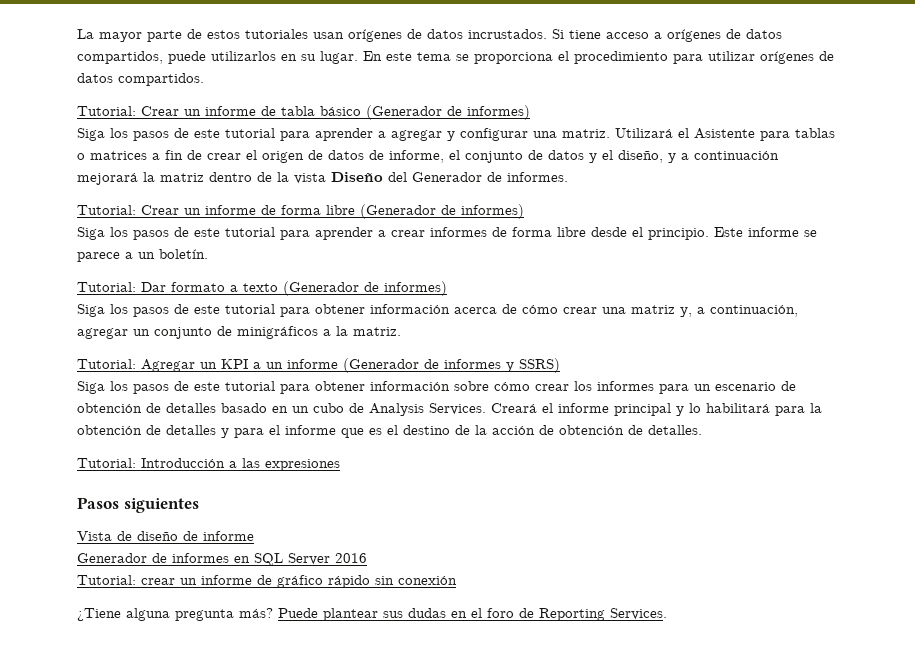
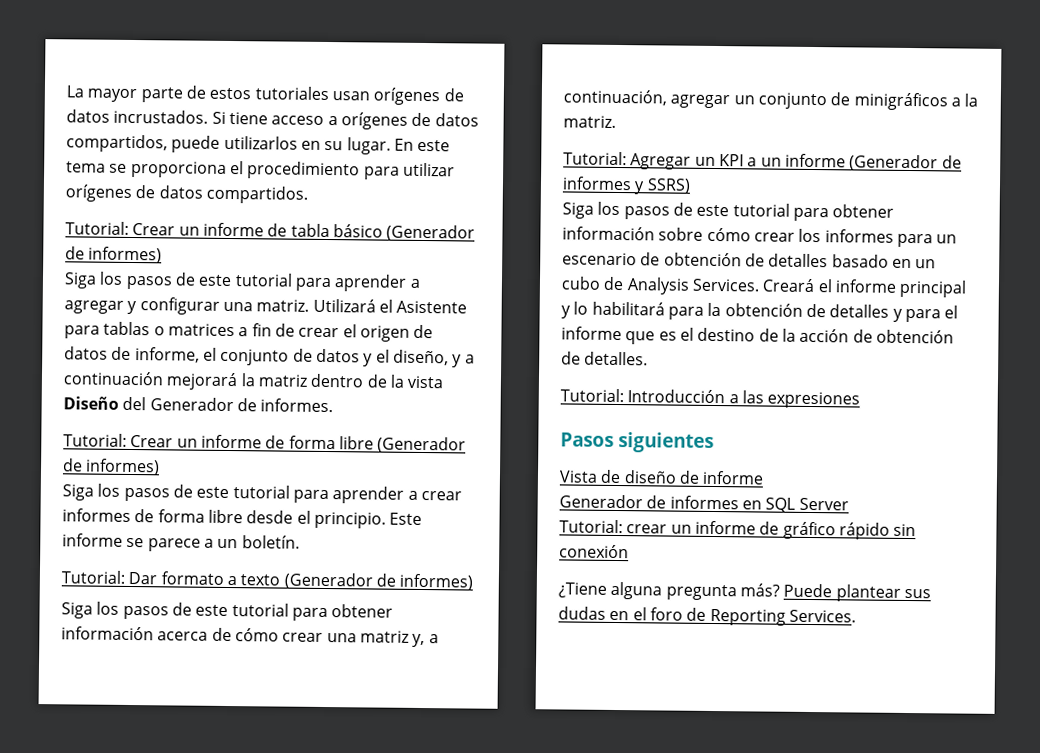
[335,553,367,563] 2016 -> (849, 504) none

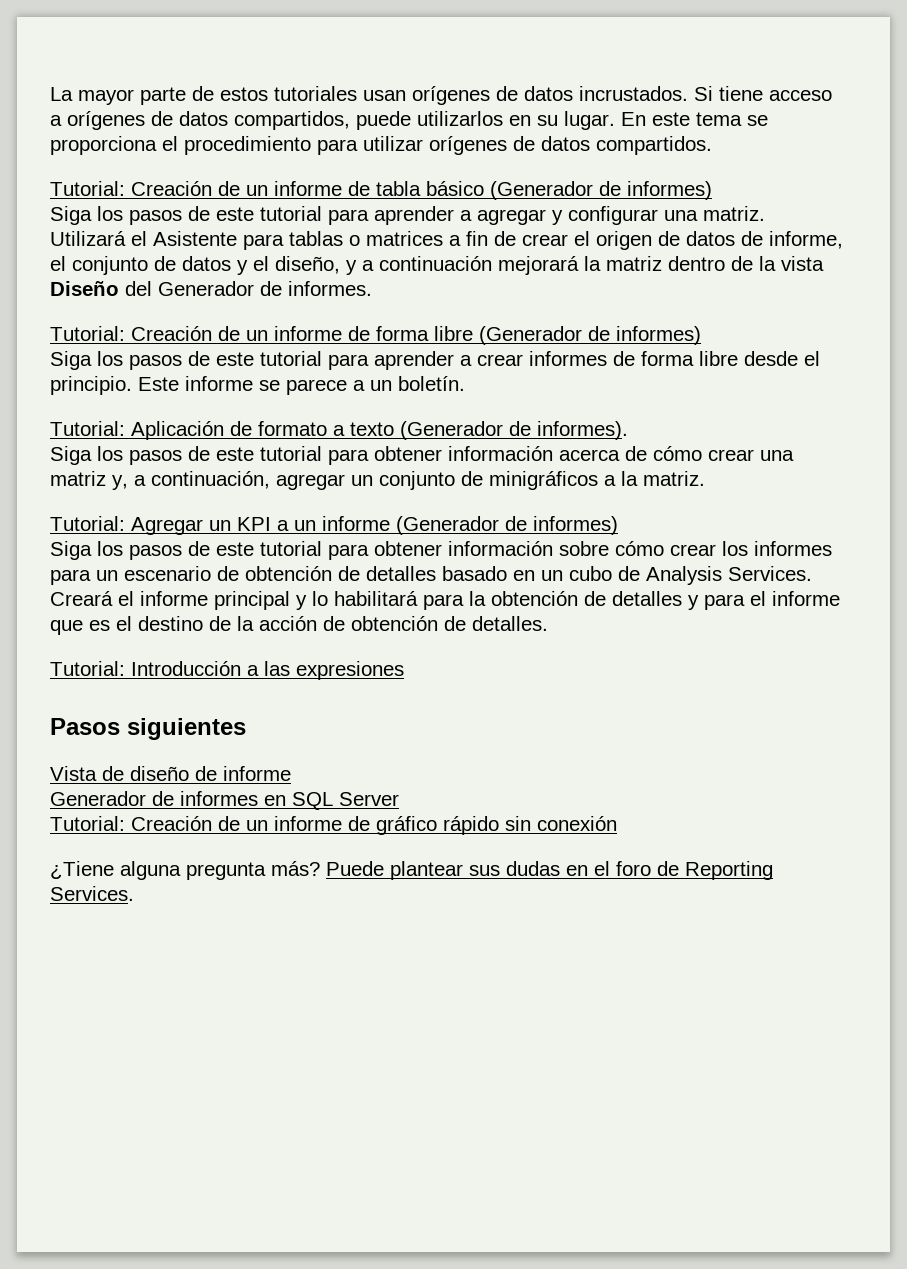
[132,223,176,236] Crear -> [131,181,240,196] Creación de
[130,434,174,448] Crear -> [131,326,240,341] Creación de
[128,571,158,585] Dar -> [131,421,252,440] Aplicación de
[399,573,474,591] informes) -> [537,421,628,440] informes).
[562,176,691,195] informes y SSRS) -> [533,516,618,535] informes)
[626,524,668,534] crear -> [131,816,240,831] Creación de

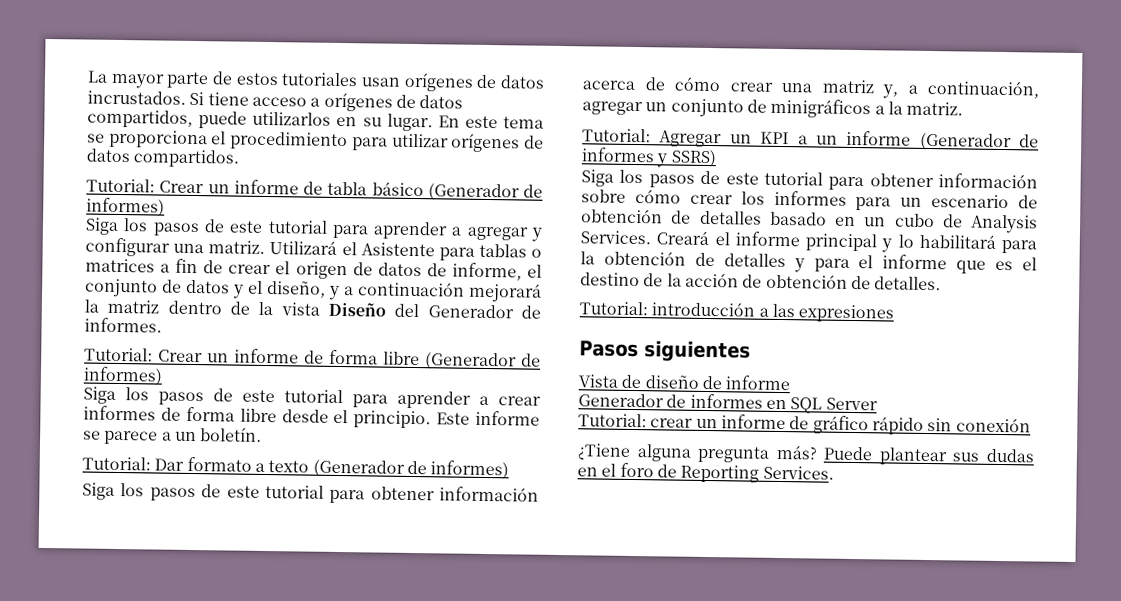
[131,181,240,196] Creación de -> [159,180,205,194] Crear
[131,326,240,341] Creación de -> [158,349,203,363] Crear
[131,421,252,440] Aplicación de -> [154,458,185,471] Dar
[537,421,628,440] informes). -> [430,460,510,480] informes)
[533,516,618,535] informes) -> [581,147,717,168] informes y SSRS)
[131,661,241,676] Introducción -> [651,301,756,317] introducción
[131,816,240,831] Creación de -> [650,418,694,428] crear

